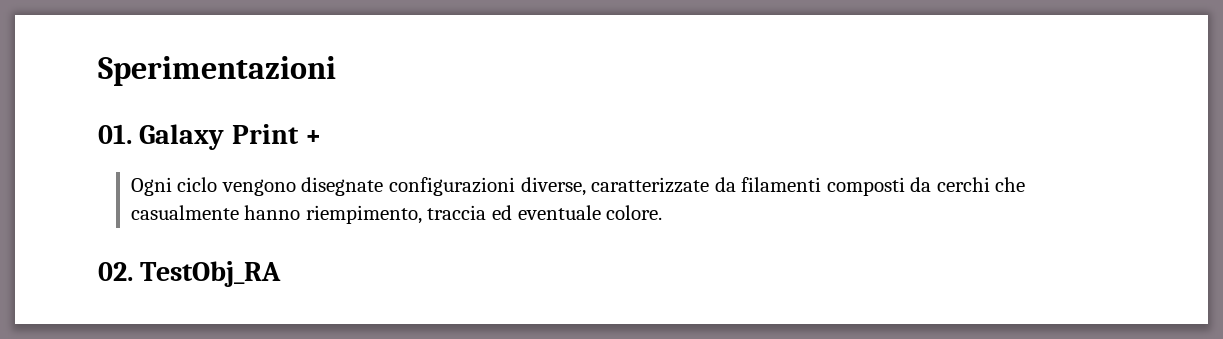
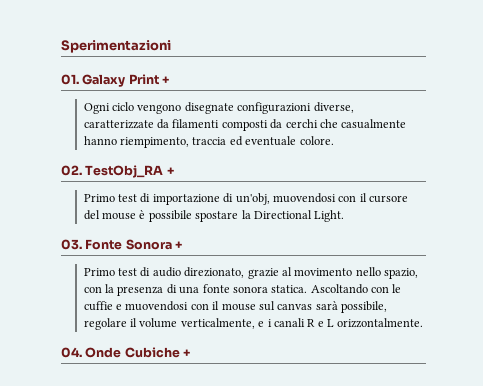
(282, 274) none -> [166,167,174,175] [83,193,409,205] [83,210,345,222] [61,239,183,250] [83,267,419,279] [83,284,402,296] [83,301,388,313] [83,318,424,330] [61,347,191,358] + // Primo test di importazione di un'obj, muovendosi con il cursore del mouse è possibile spostare la Directional Light. // 03. Fonte Sonora + // Primo test di audio direzionato, grazie al movimento nello spazio, con la presenza di una fonte sonora statica. Ascoltando con le cuffie e muovendosi con il mouse sul canvas sarà possibile, regolare il volume verticalmente, e i canali R e L orizzontalmente. // 04. Onde Cubiche +

